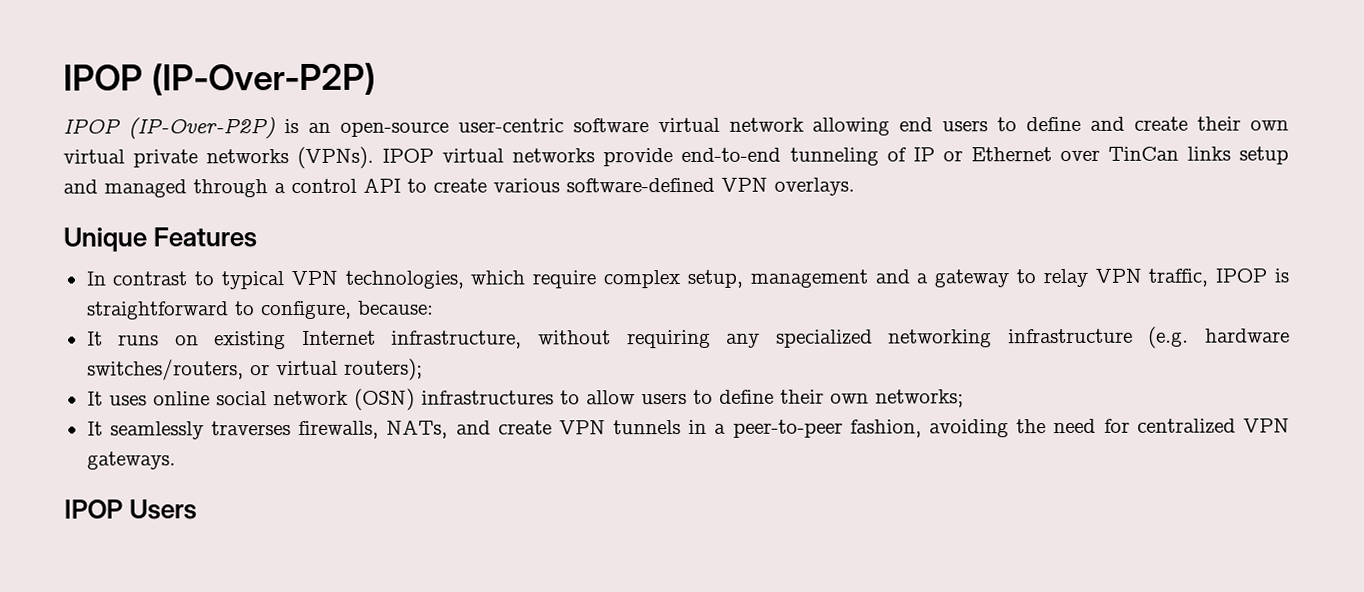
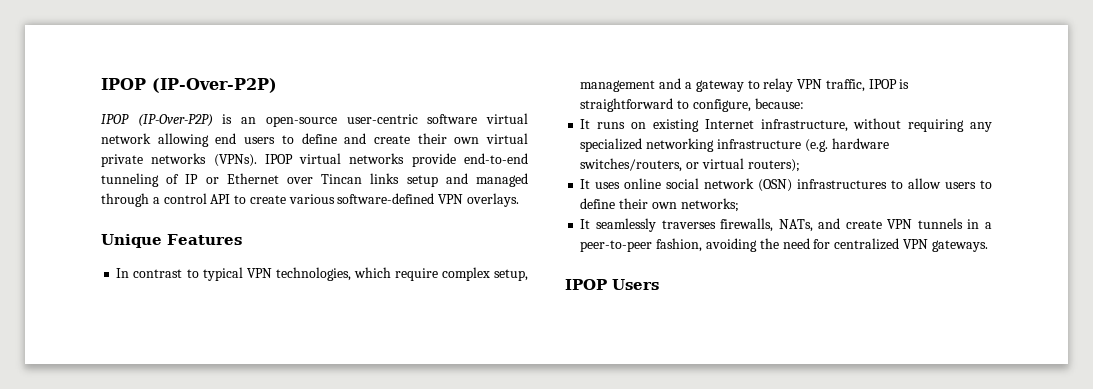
[1107,146,1179,161] TinCan -> [321,174,363,184] Tincan

